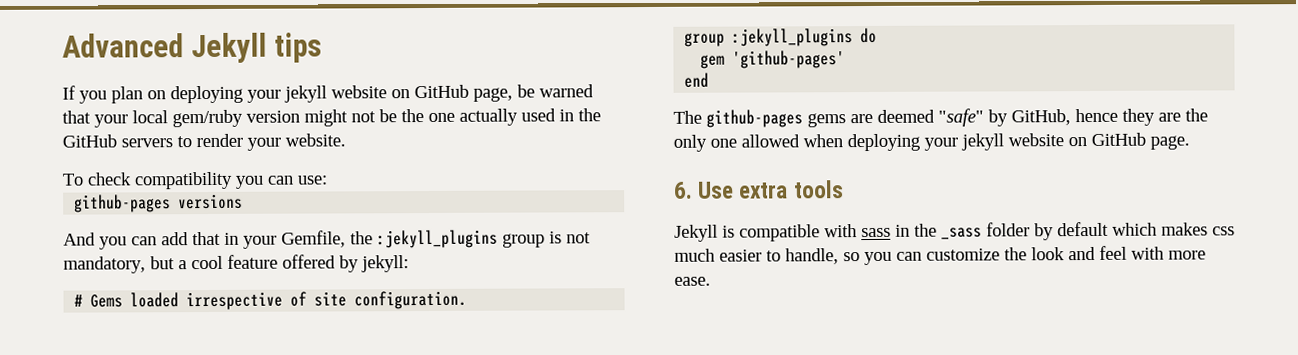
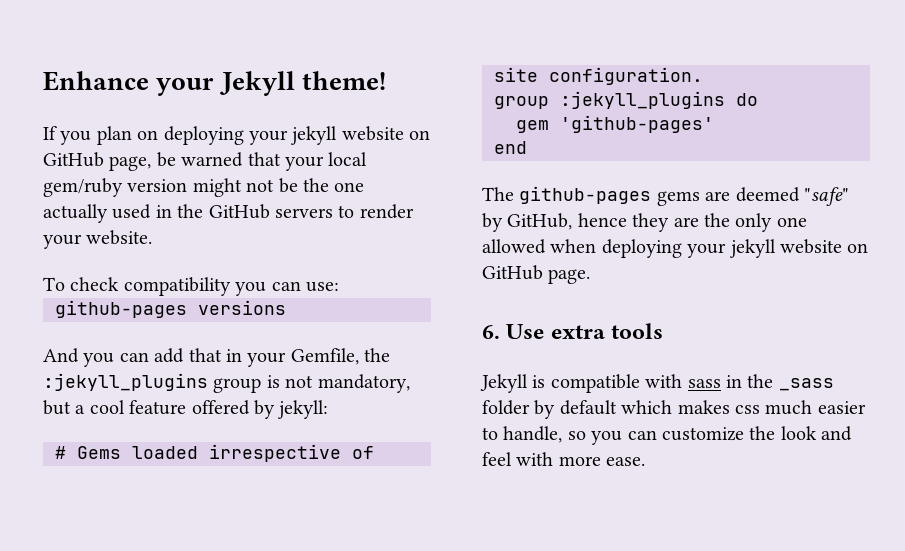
[62,32,323,64] Advanced Jekyll tips -> [43,71,386,96] Enhance your Jekyll theme!

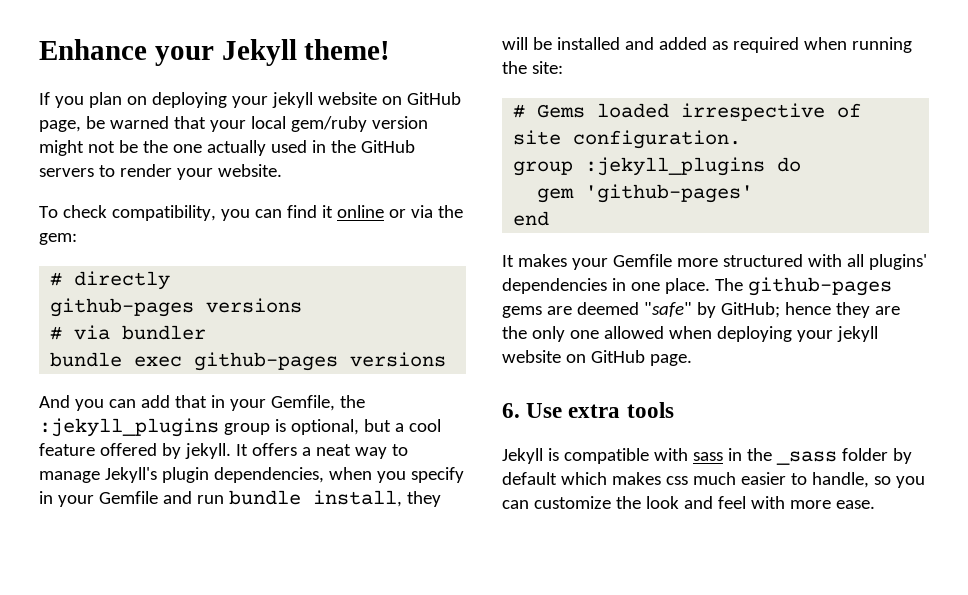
[123,277,339,296] compatibility you can use: // -> [111,205,463,221] [39,233,77,245] [50,271,171,290] [50,298,303,317] [50,325,207,340] [50,352,183,367] compatibility, you can find it online or via the gem: // # directly // github-pages versions // # via bundler // bundle exec
[285,374,410,393] not mandatory, -> [290,419,359,435] optional,
[278,400,329,419] jekyll: -> [184,443,408,459] [39,467,464,483] [39,490,441,507] [502,37,912,53] [502,61,563,74] jekyll. It offers a neat way to manage Jekyll's plugin dependencies, when you specify in your Gemfile and run bundle install, they will be installed and added as required when running the site:
(527, 147) none -> [502,254,927,270] [502,278,710,294] It makes your Gemfile more structured with all plugins' dependencies in one place.
[507,213,573,230] GitHub, -> [720,302,780,318] GitHub;

